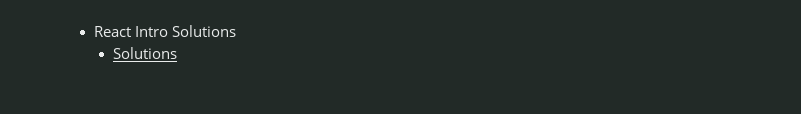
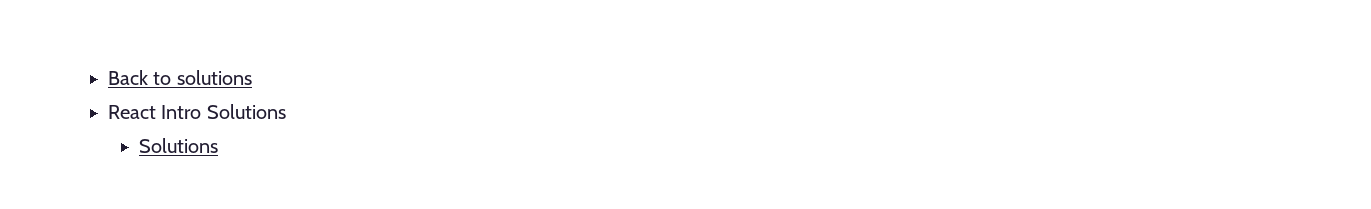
(93, 31) none -> [108,70,252,85] Back to solutions //

